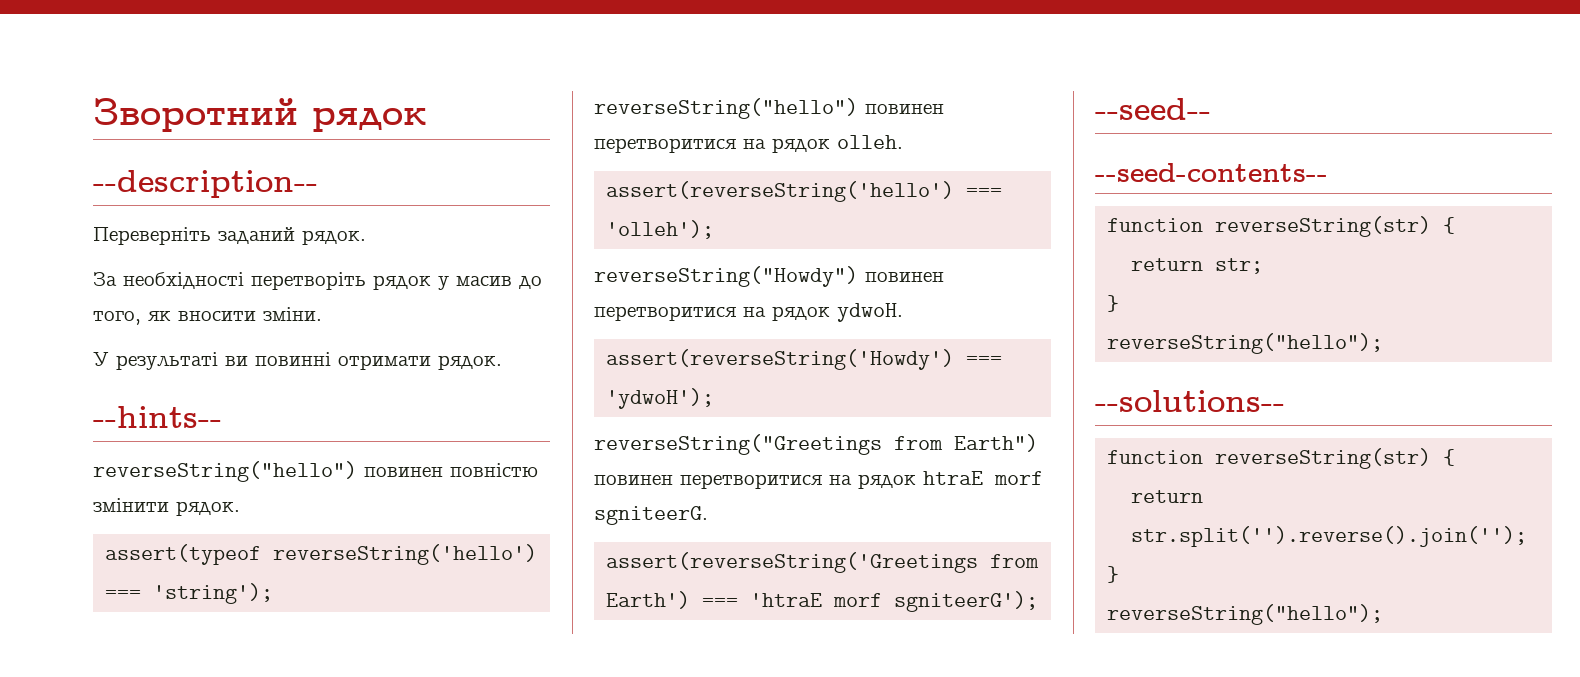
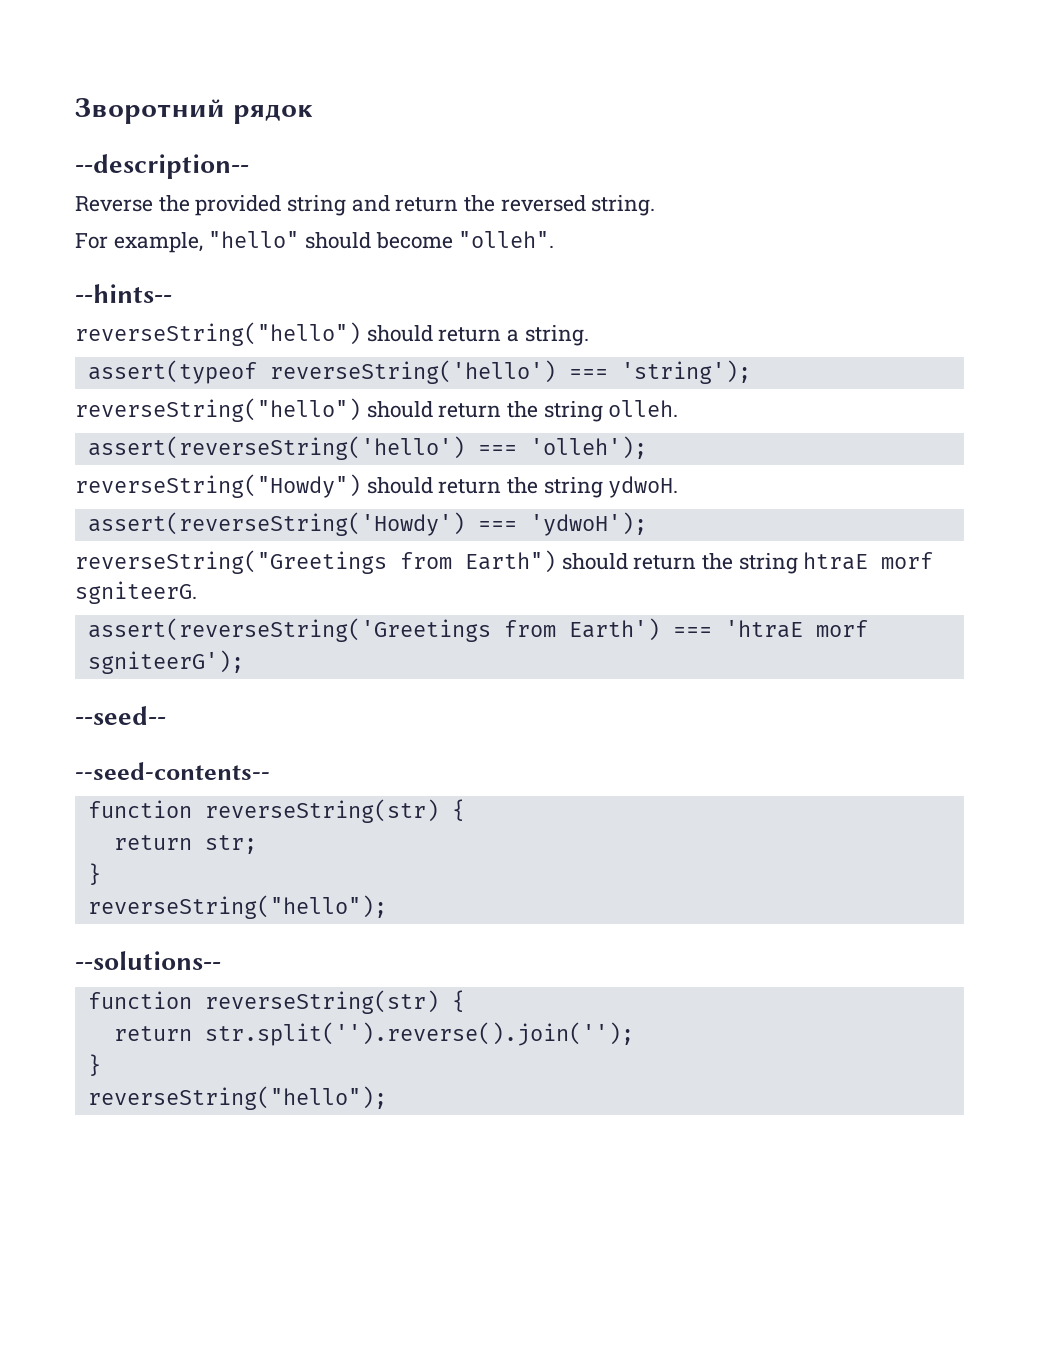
[93,227,366,245] [93,272,542,290] [93,307,322,325] [93,352,502,370] [93,406,222,428] [93,461,538,482] [93,498,240,516] Переверніть заданий рядок. // За необхідності перетворіть рядок у масив до того, як вносити зміни. // У результаті ви повинні отримати рядок. // --hints-- // reverseString("hello") повинен повністю змінити рядок. -> [75,195,656,216] [75,231,555,253] [75,284,172,303] [75,322,589,346] Reverse the provided string and return the reversed string. // For example, "hello" should become "olleh". // --hints-- // reverseString("hello") should return a string.
[865,104,944,114] [594,138,830,153] повинен перетворитися на рядок -> [366,401,603,422] should return the string
[865,272,944,282] [594,306,830,321] повинен перетворитися на рядок -> [366,477,603,498] should return the string
[594,474,916,489] повинен перетворитися на рядок -> [561,553,798,574] should return the string

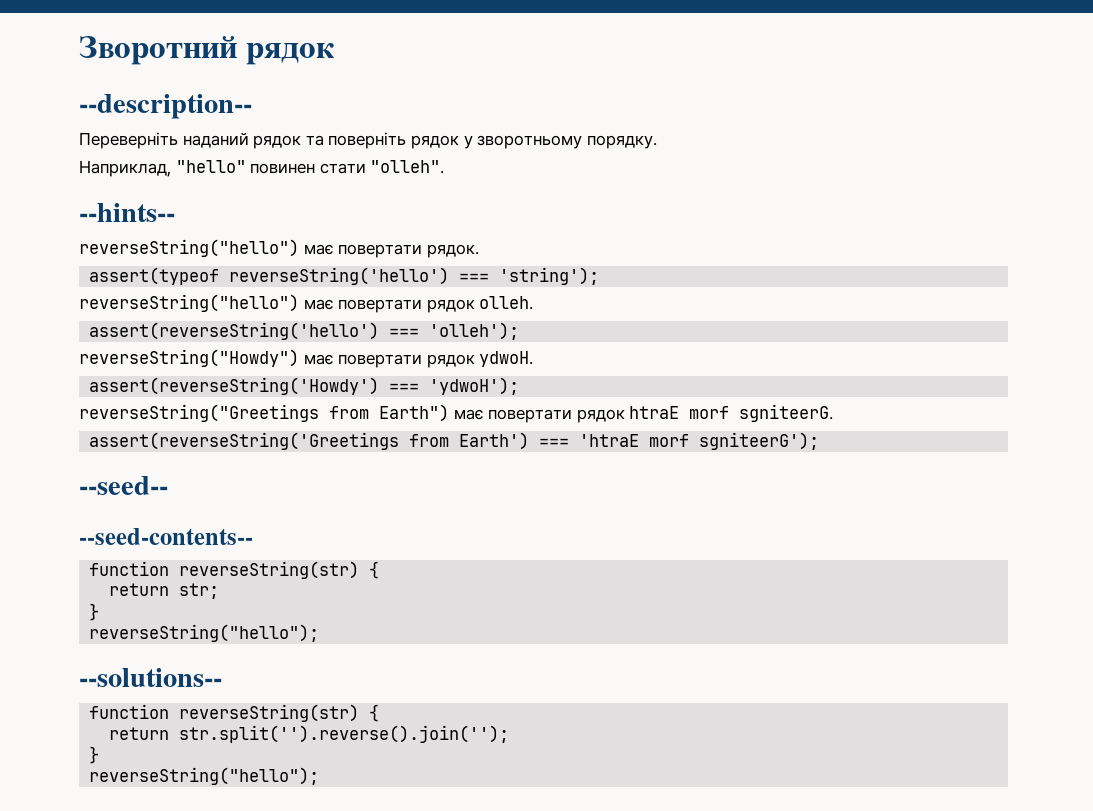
[75,195,656,216] [75,231,453,253] Reverse the provided string and return the reversed string. // For example, "hello" should become -> [79,132,657,149] [79,160,366,177] Переверніть наданий рядок та поверніть рядок у зворотньому порядку. // Наприклад, "hello" повинен стати
[366,325,589,346] should return a string. -> [303,244,479,258] має повертати рядок.
[366,401,603,422] should return the string -> [303,299,475,313] має повертати рядок
[366,477,603,498] should return the string -> [303,354,475,368] має повертати рядок
[561,553,798,574] should return the string -> [453,409,625,423] має повертати рядок

